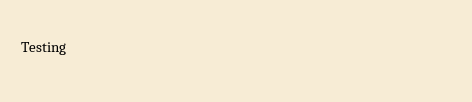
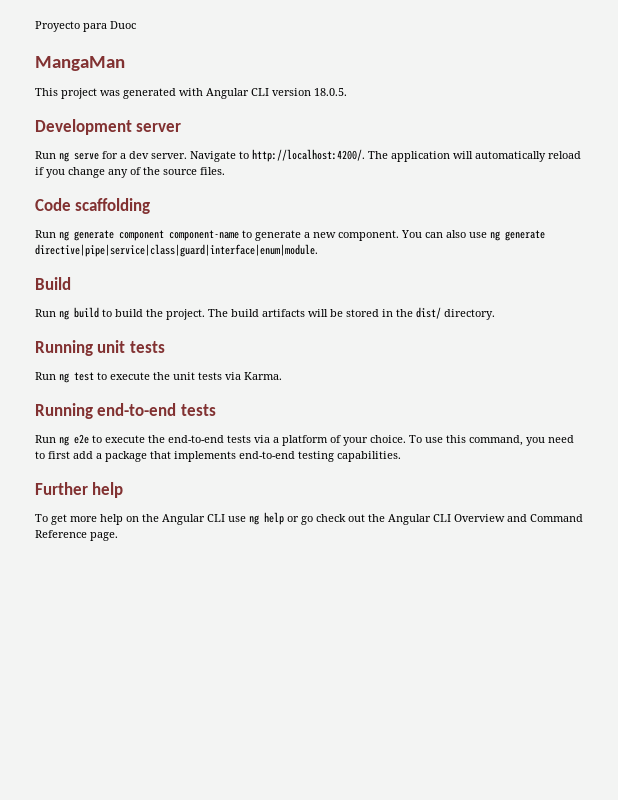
[21,42,66,55] Testing -> [35,21,136,32] [35,56,125,71] [35,88,347,99] [35,119,182,135] [35,149,581,162] [35,167,225,178] [35,198,151,214] [35,230,545,241] [35,244,318,257] [35,277,71,290] [35,307,495,320] [35,340,165,356] [35,372,282,383] [35,403,216,419] [35,434,574,446] [35,451,401,462] [35,482,124,498] [35,512,583,525] [35,530,118,541] Proyecto para Duoc // MangaMan // This project was generated with Angular CLI version 18.0.5. // Development server // Run ng serve for a dev server. Navigate to http://localhost:4200/. The application will automatically reload if you change any of the source files. // Code scaffolding // Run ng generate component component-name to generate a new component. You can also use ng generate directive|pipe|service|class|guard|interface|enum|module. // Build // Run ng build to build the project. The build artifacts will be stored in the dist/ directory. // Running unit tests // Run ng test to execute the unit tests via Karma. // Running end-to-end tests // Run ng e2e to execute the end-to-end tests via a platform of your choice. To use this command, you need to first add a package that implements end-to-end testing capabilities. // Further help // To get more help on the Angular CLI use ng help or go check out the Angular CLI Overview and Command Reference page.

